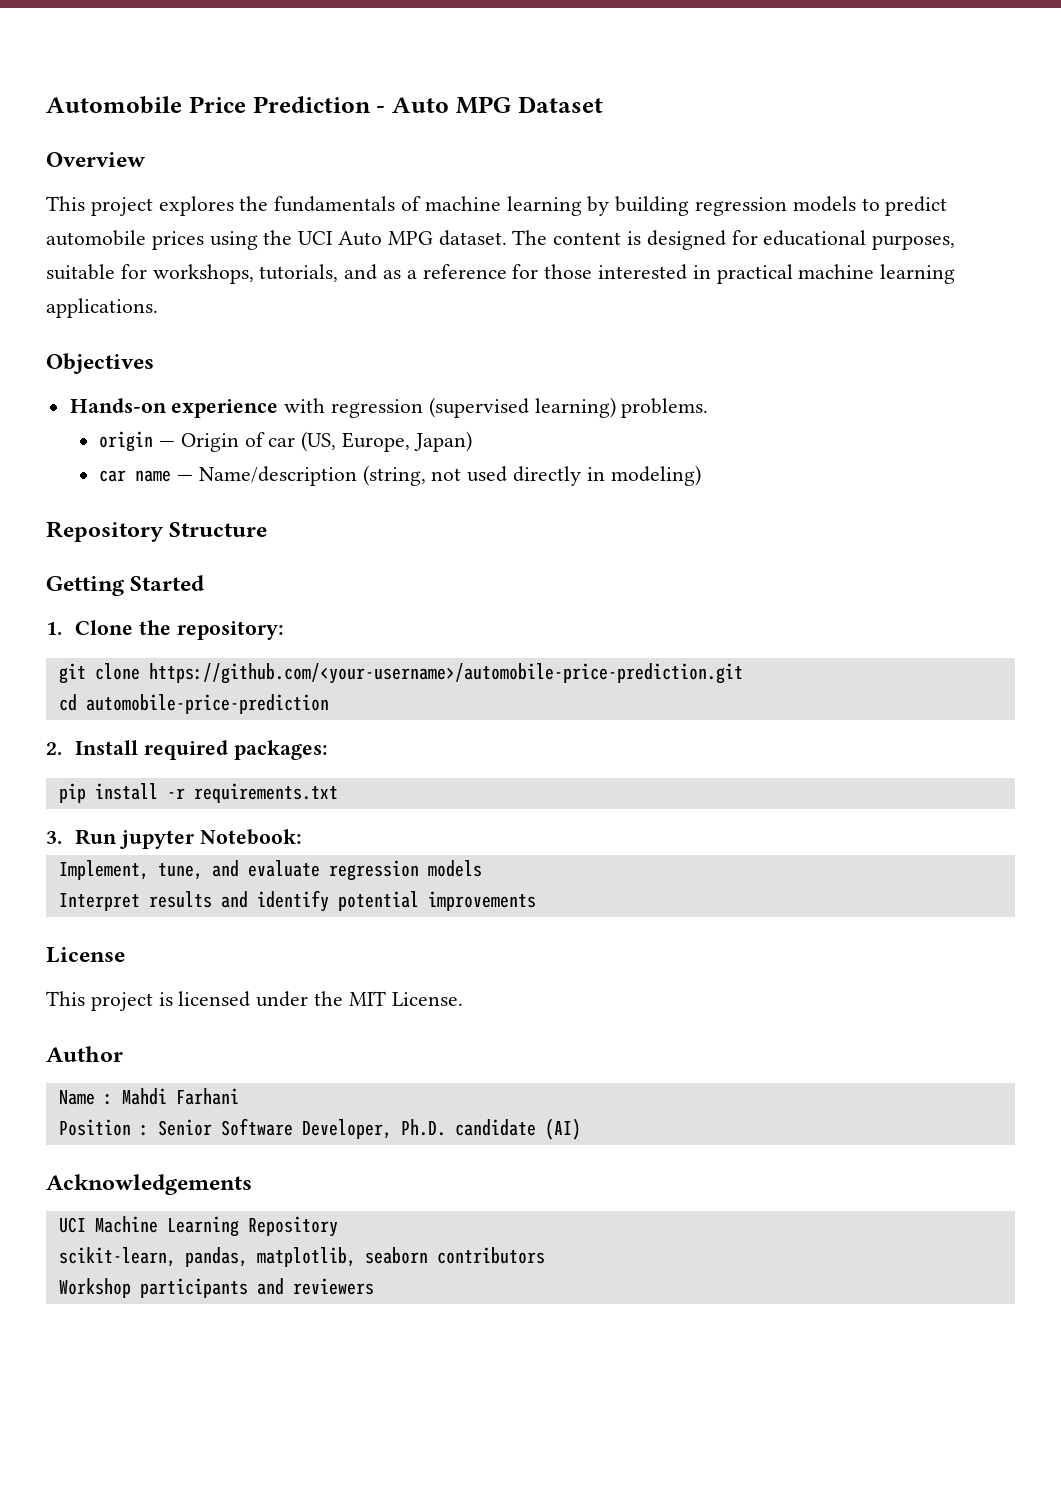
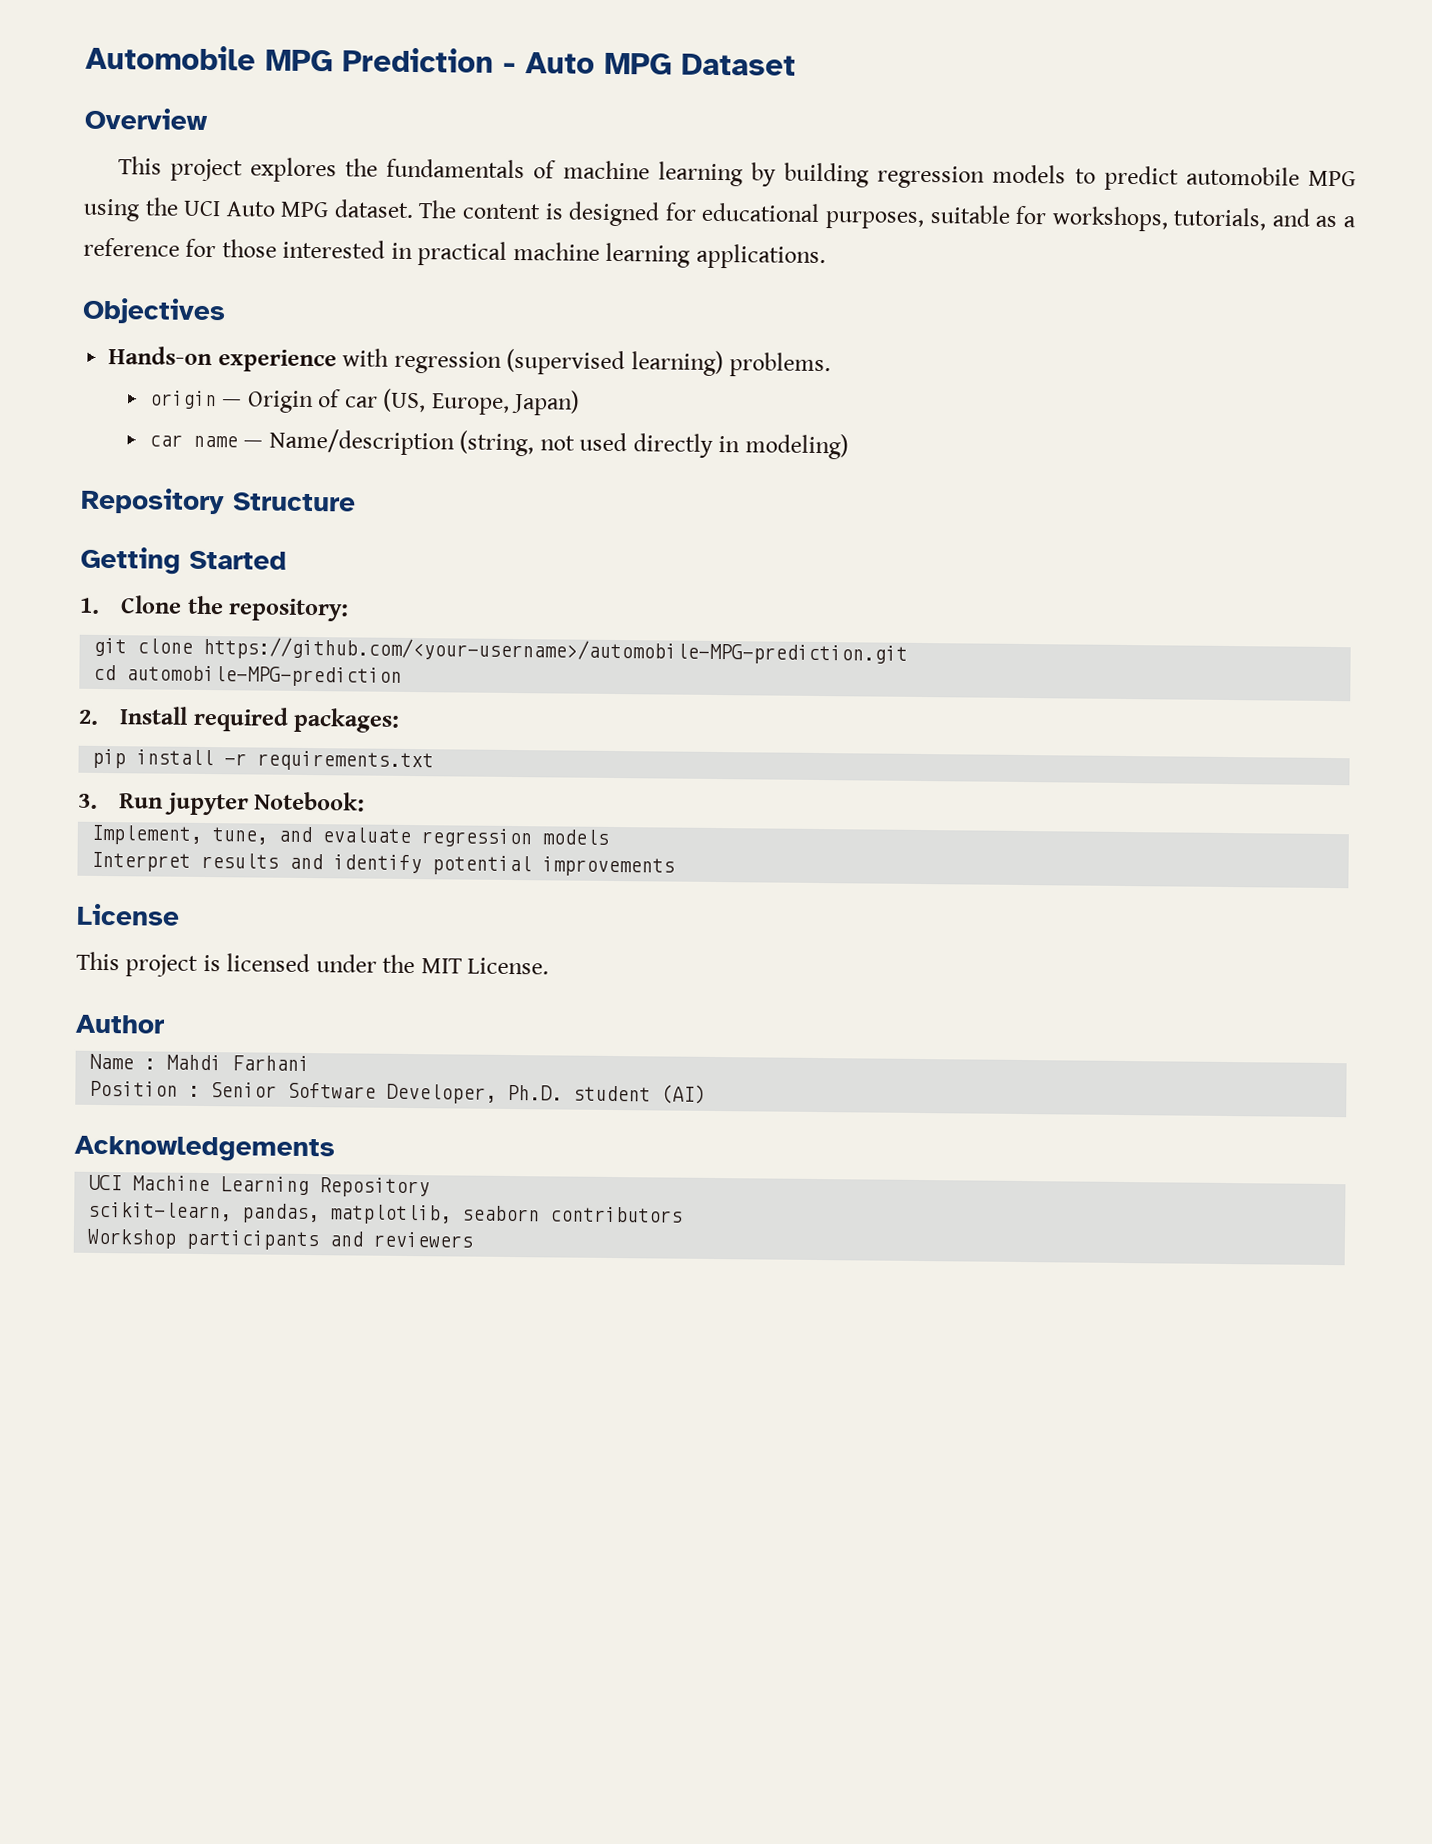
[188,96,246,113] Price -> [265,49,333,72] MPG
[151,231,204,250] prices -> [1308,170,1356,187] MPG
[148,663,743,684] https://github.com/<your-username>/automobile-price-prediction.git -> [203,636,909,665] https://github.com/<your-username>/automobile-MPG-prediction.git
[85,694,329,714] automobile-price-prediction -> [126,665,403,687] automobile-MPG-prediction
[454,1119,536,1136] candidate -> [573,1085,652,1102] student

